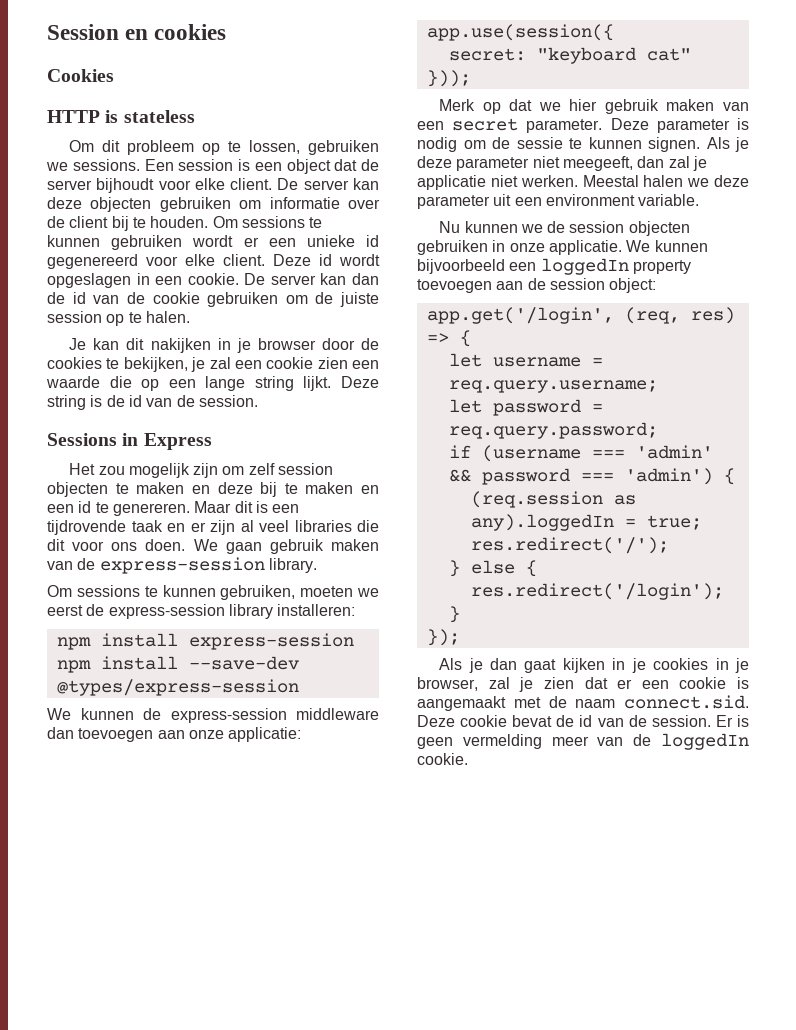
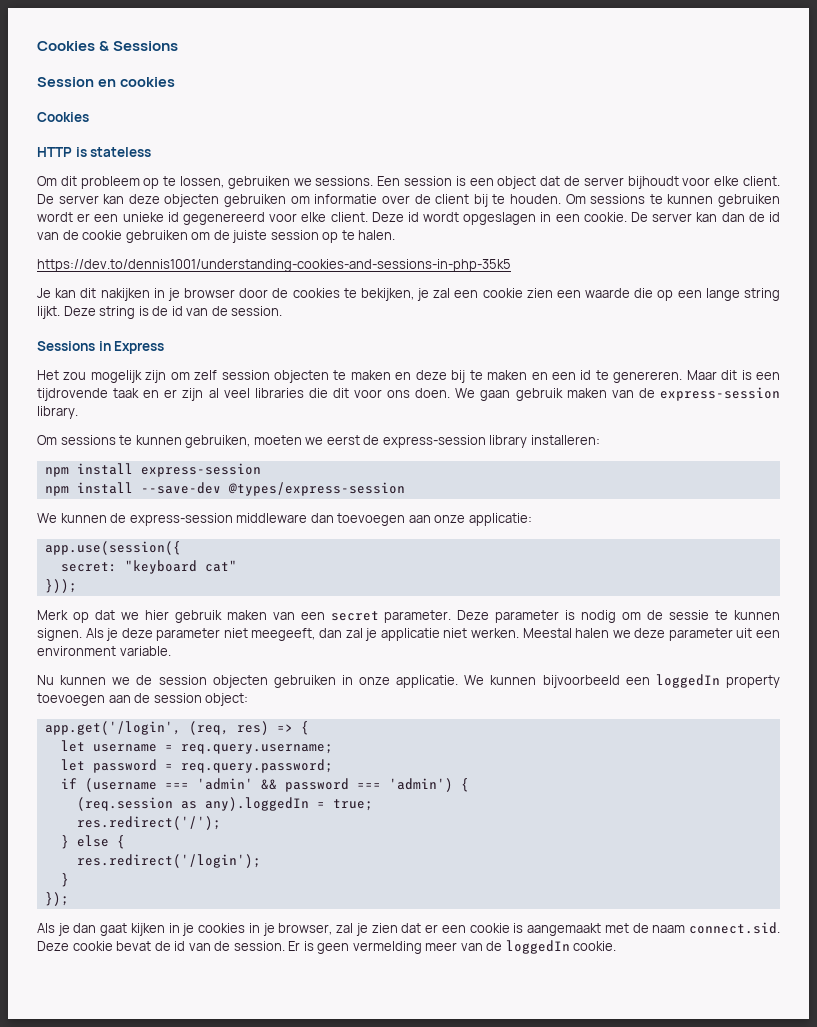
(47, 32) none -> [37,41,179,51] Cookies & Sessions //
(190, 317) none -> [37,259,511,272] // https://dev.to/dennis1001/understanding-cookies-and-sessions-in-php-35k5

